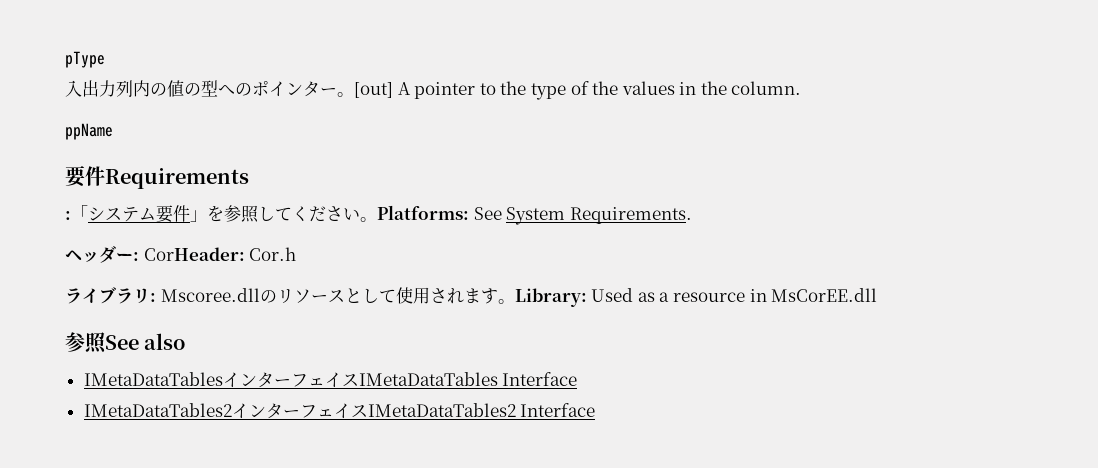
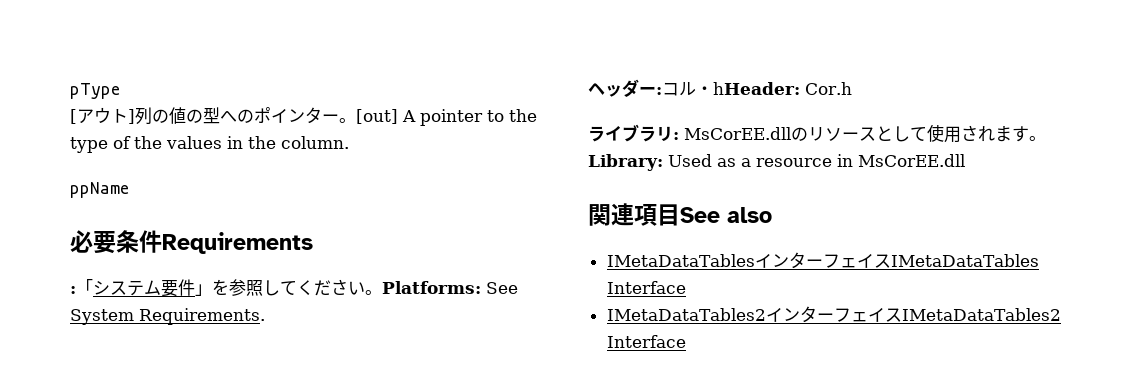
[65,80,150,97] 入出力列内 -> [70,107,152,125] [アウト]列
[65,166,86,187] 要 -> [70,230,139,254] 必要条
[143,247,245,261] CorHeader: -> [662,82,800,96] コル・hHeader:
[160,288,260,302] Mscoree.dll -> [684,127,791,140] MsCorEE.dll
[65,332,107,354] 参照 -> [588,203,680,226] 関連項目

